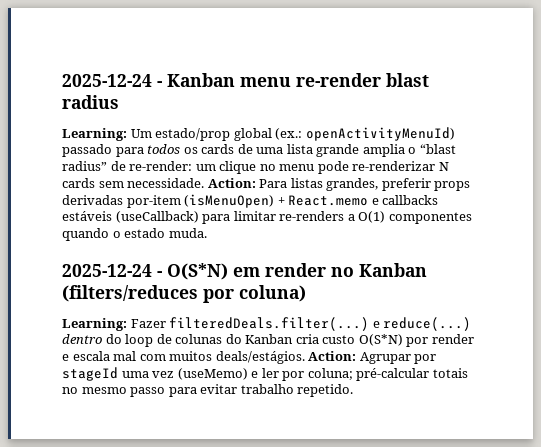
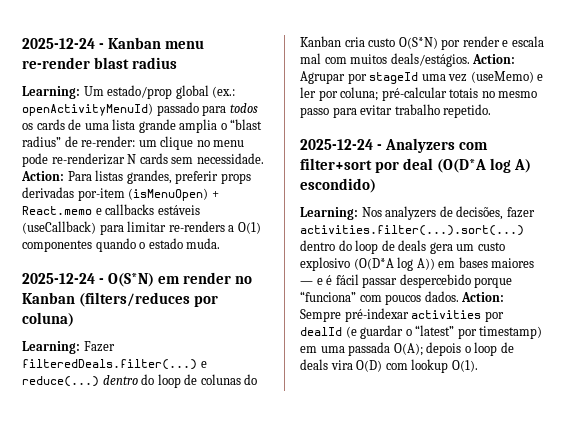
(354, 390) none -> [300,138,489,153] [300,158,532,173] [300,178,376,193] [300,206,535,220] [300,225,524,236] [300,240,505,254] [300,257,535,271] [300,274,513,288] [300,291,505,305] [300,308,504,322] [300,325,543,339] [300,342,514,356] [300,359,478,373] // 2025-12-24 - Analyzers com filter+sort por deal (O(D*A log A) escondido) // Learning: Nos analyzers de decisões, fazer activities.filter(...).sort(...) dentro do loop de deals gera um custo explosivo (O(D*A log A)) em bases maiores — e é fácil passar despercebido porque “funciona” com poucos dados. Action: Sempre pré-indexar activities por dealId (e guardar o “latest” por timestamp) em uma passada O(A); depois o loop de deals vira O(D) com lookup O(1).

